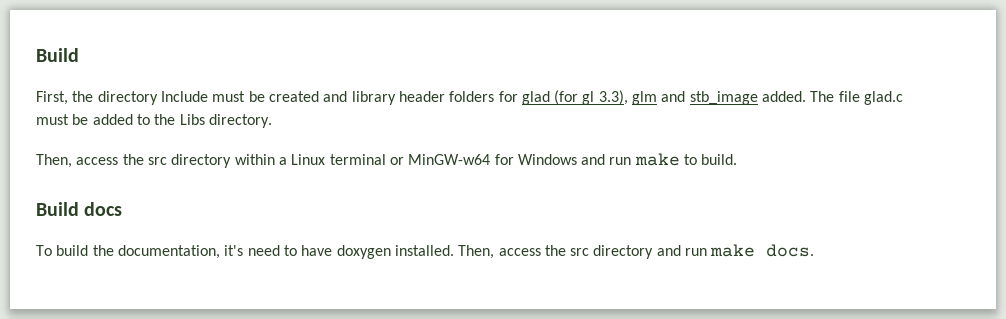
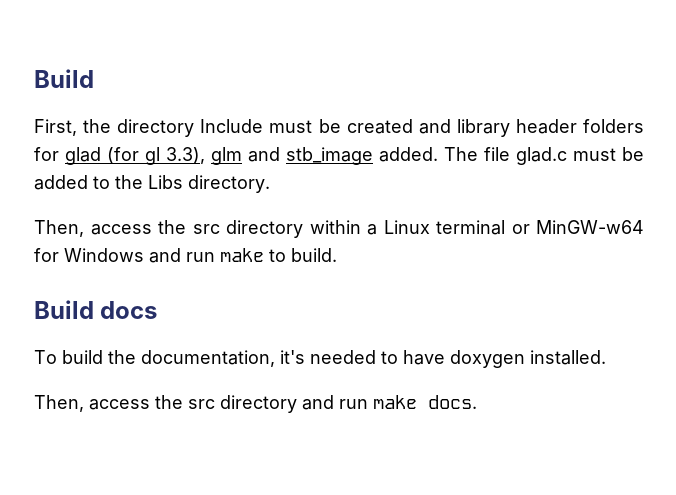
[247,245,280,256] need -> [310,350,376,364] needed
(454, 250) none -> (606, 357) //

